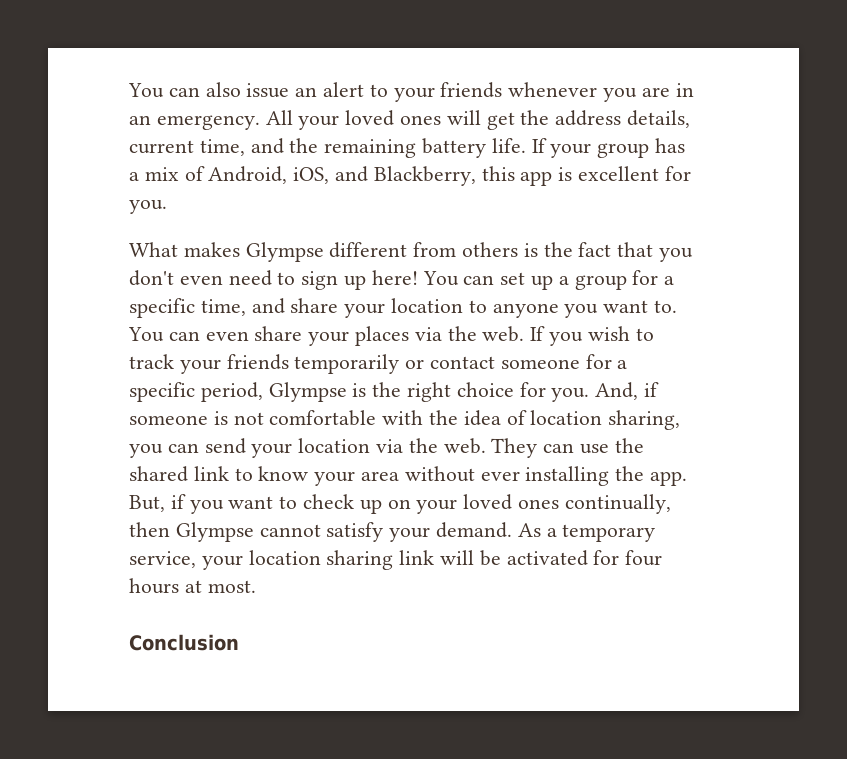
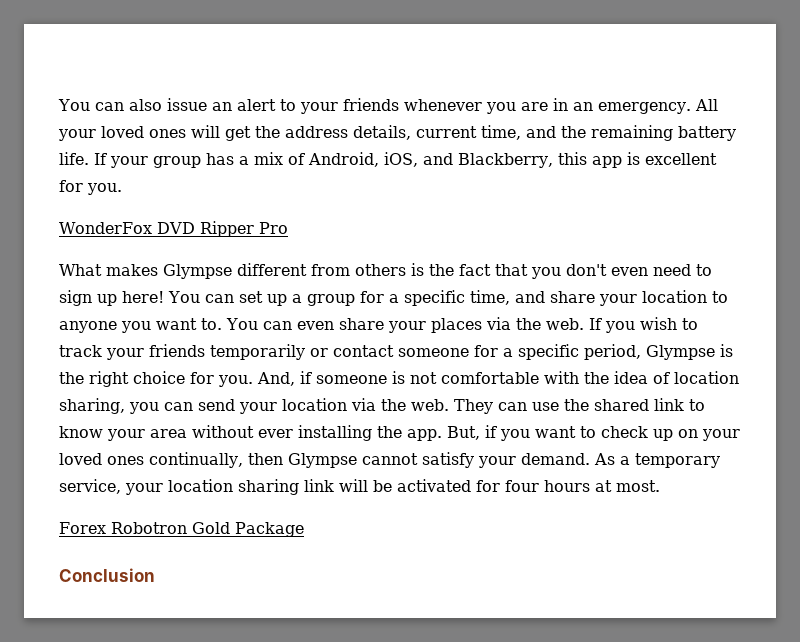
(167, 207) none -> [59,221,288,237] // WonderFox DVD Ripper Pro
(256, 586) none -> [59,522,304,537] // Forex Robotron Gold Package

